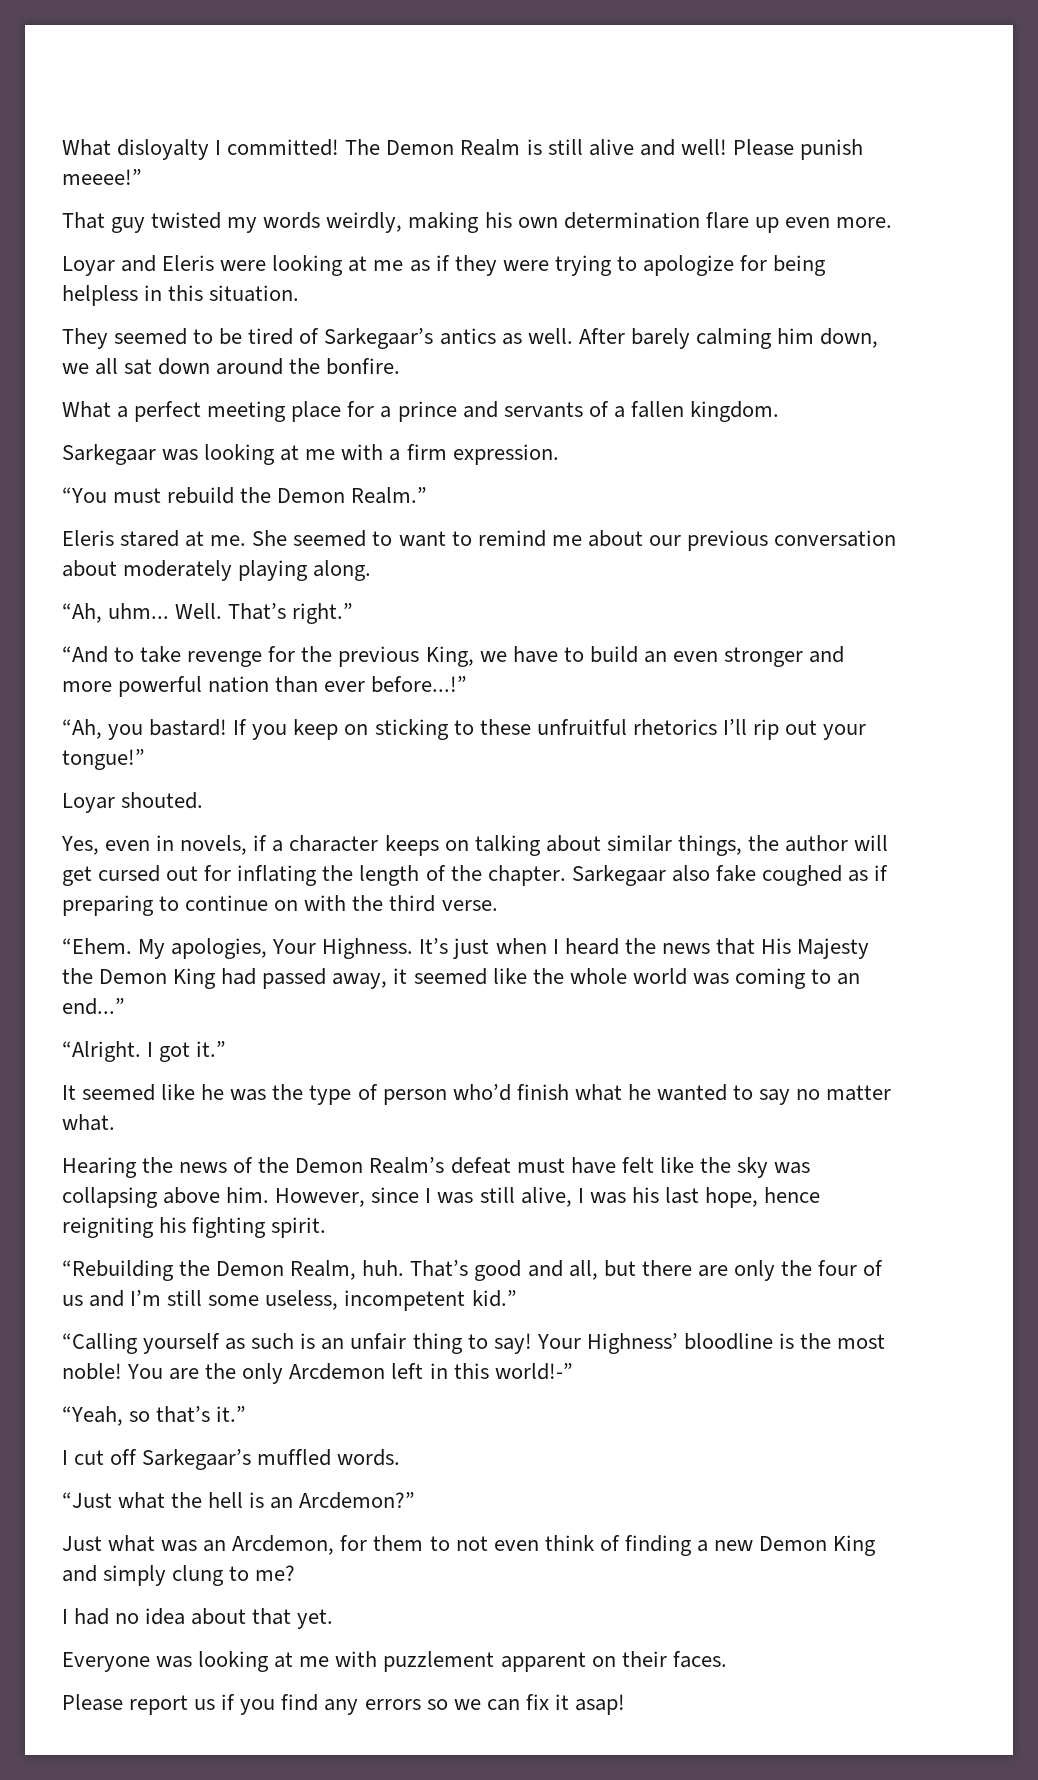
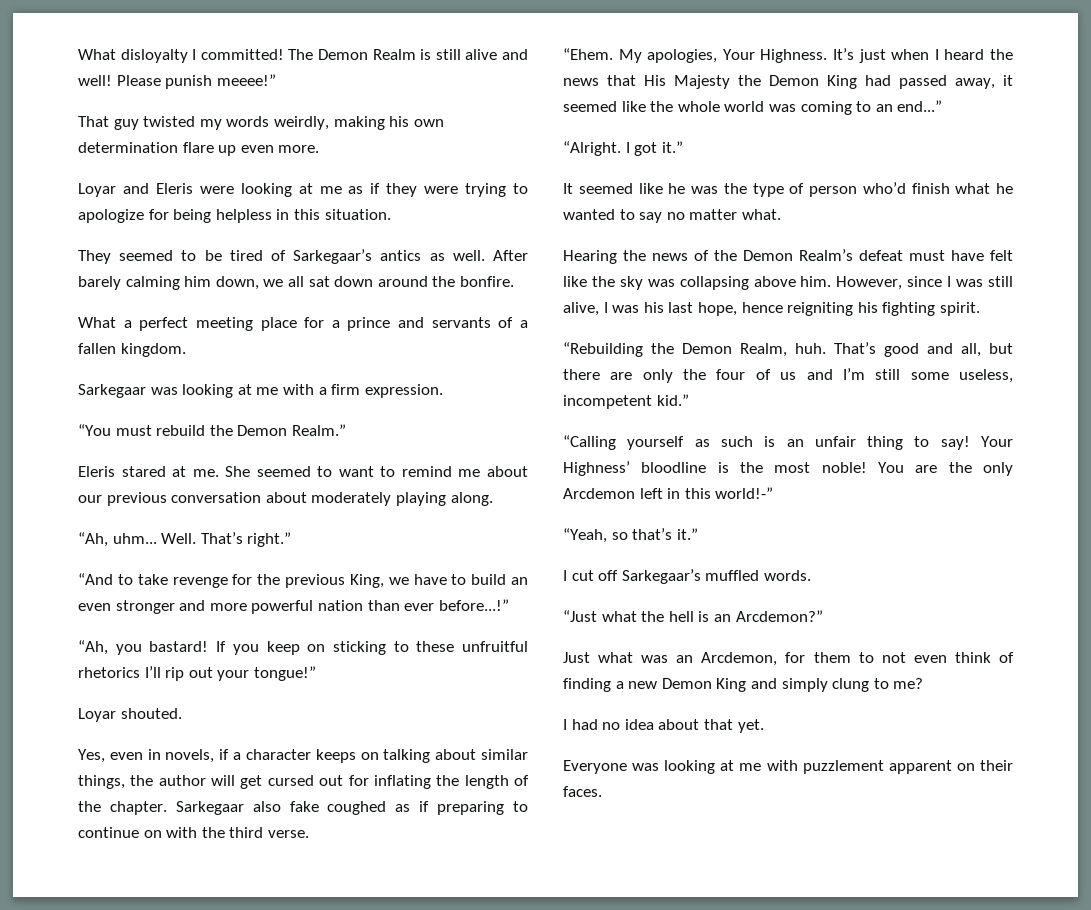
[62,1694,625,1715] // Please report us if you find any errors so we can fix it asap! -> (602, 791) none

